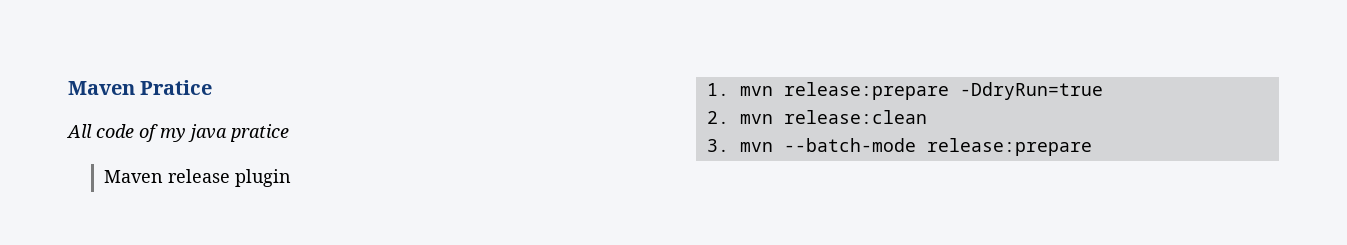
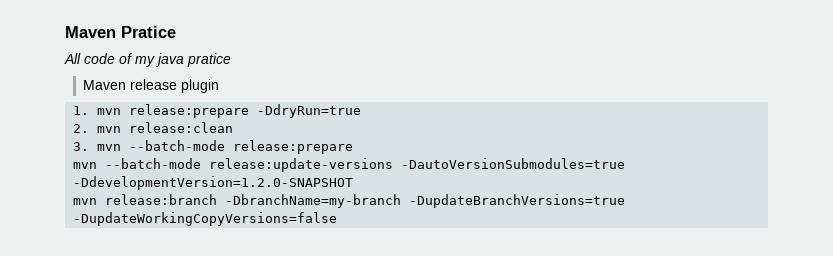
(1092, 147) none -> [73,158,626,172] [73,176,354,190] [73,194,626,208] [73,212,338,226] // mvn --batch-mode release:update-versions -DautoVersionSubmodules=true -DdevelopmentVersion=1.2.0-SNAPSHOT // mvn release:branch -DbranchName=my-branch -DupdateBranchVersions=true -DupdateWorkingCopyVersions=false

